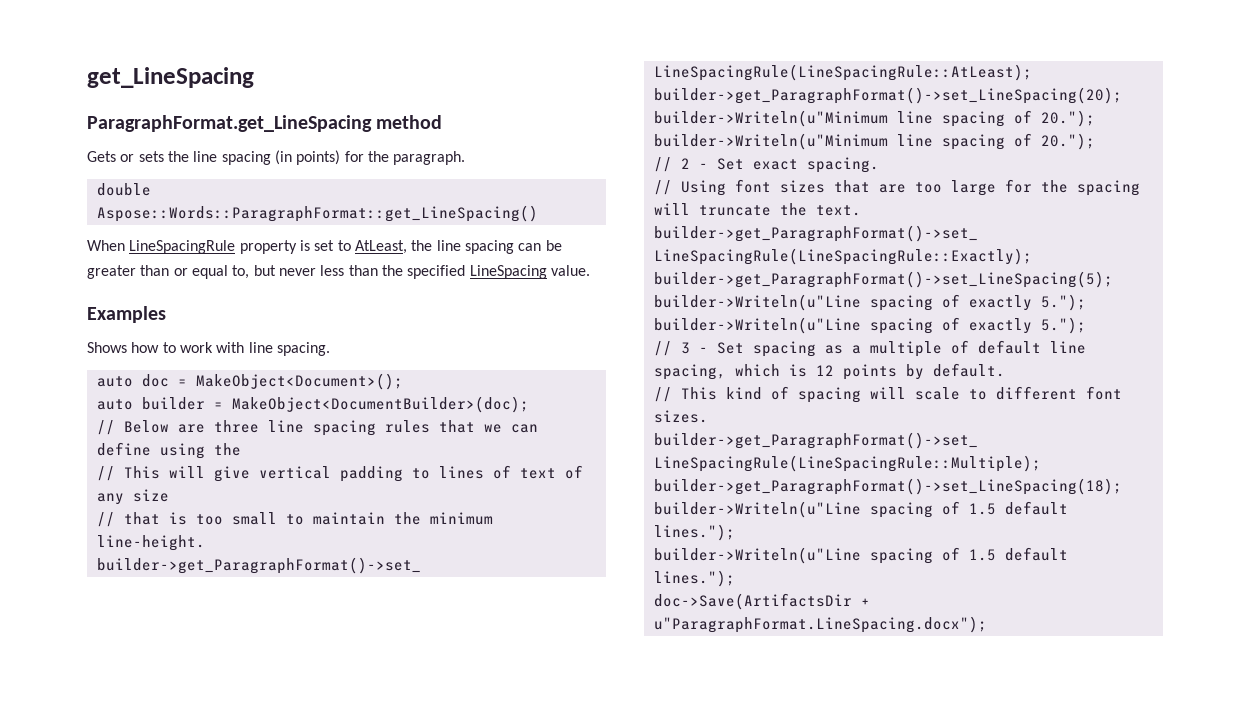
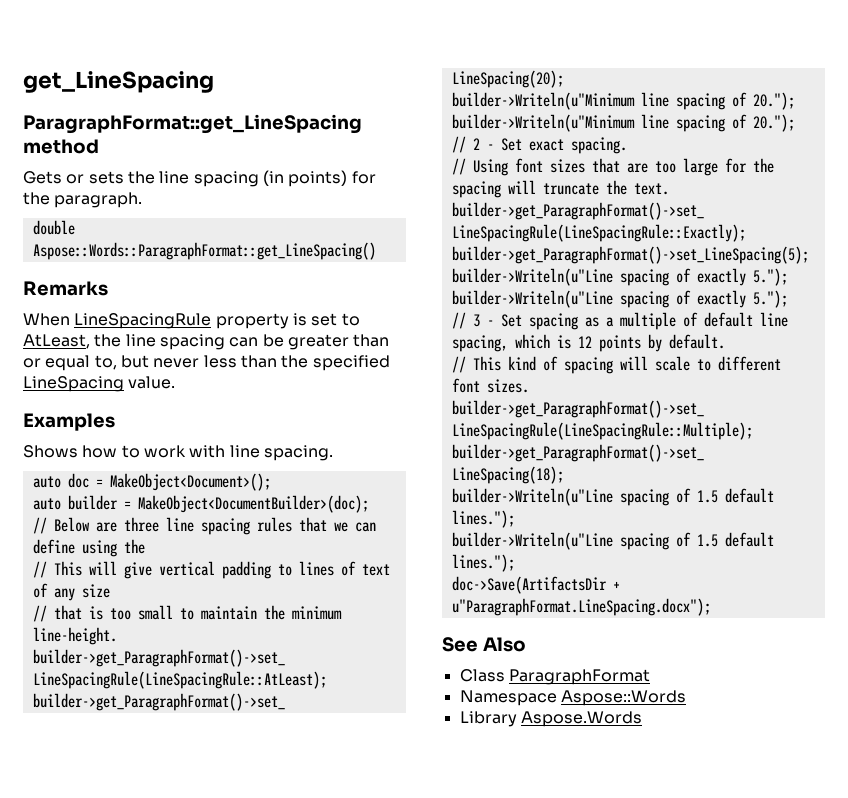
[87,115,372,132] ParagraphFormat.get_LineSpacing -> [23,114,362,134] ParagraphFormat::get_LineSpacing
(538, 213) none -> [23,281,108,296] // Remarks
(987, 624) none -> [442,637,526,652] [459,669,650,685] [459,690,686,706] [459,711,642,727] // See Also // Class ParagraphFormat // Namespace Aspose::Words // Library Aspose.Words

